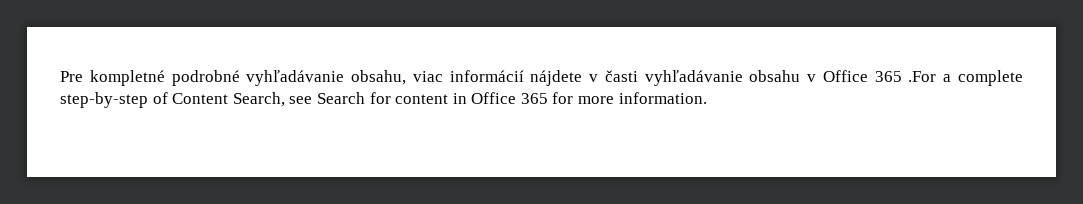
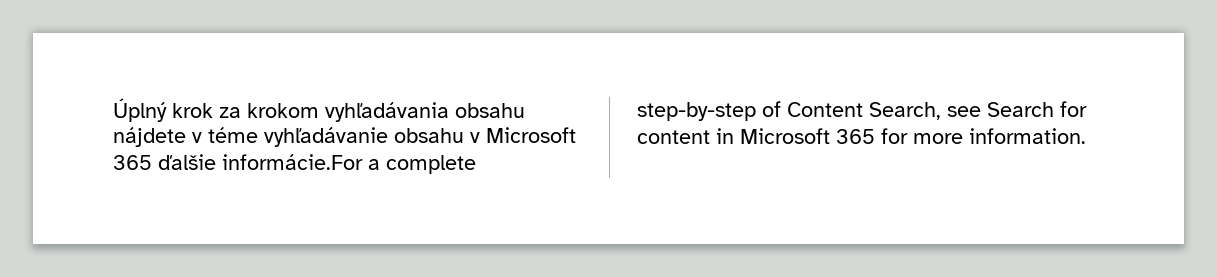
[60,70,524,86] Pre kompletné podrobné vyhľadávanie obsahu, viac informácií -> [113,98,525,122] Úplný krok za krokom vyhľadávania obsahu
[604,70,638,82] časti -> [208,127,258,143] téme
[822,70,937,82] Office 365 .For -> [486,127,576,143] [113,154,363,170] Microsoft 365 ďalšie informácie.For
[471,92,517,104] Office -> [740,128,830,144] Microsoft

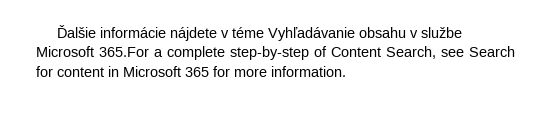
[113,98,525,122] Úplný krok za krokom vyhľadávania obsahu -> [56,25,166,38] Ďalšie informácie
[264,127,388,147] vyhľadávanie -> [267,27,355,41] Vyhľadávanie
[486,127,576,143] [113,154,363,170] Microsoft 365 ďalšie informácie.For -> [420,27,462,38] [36,46,149,57] službe Microsoft 365.For

